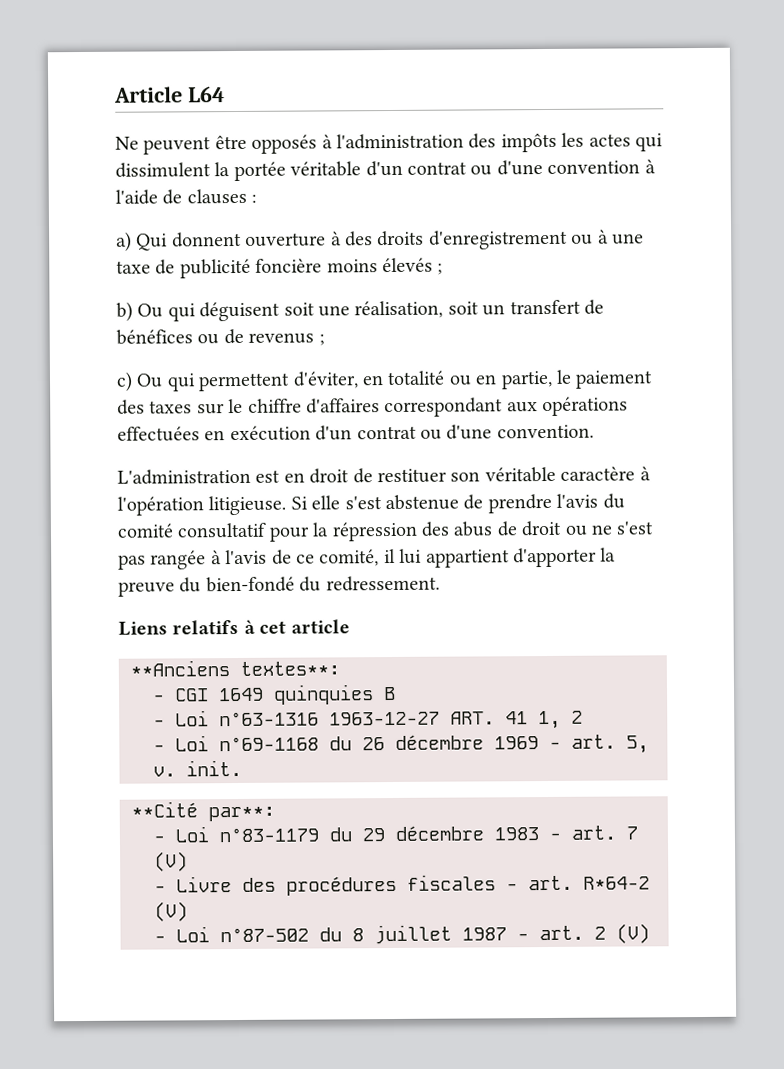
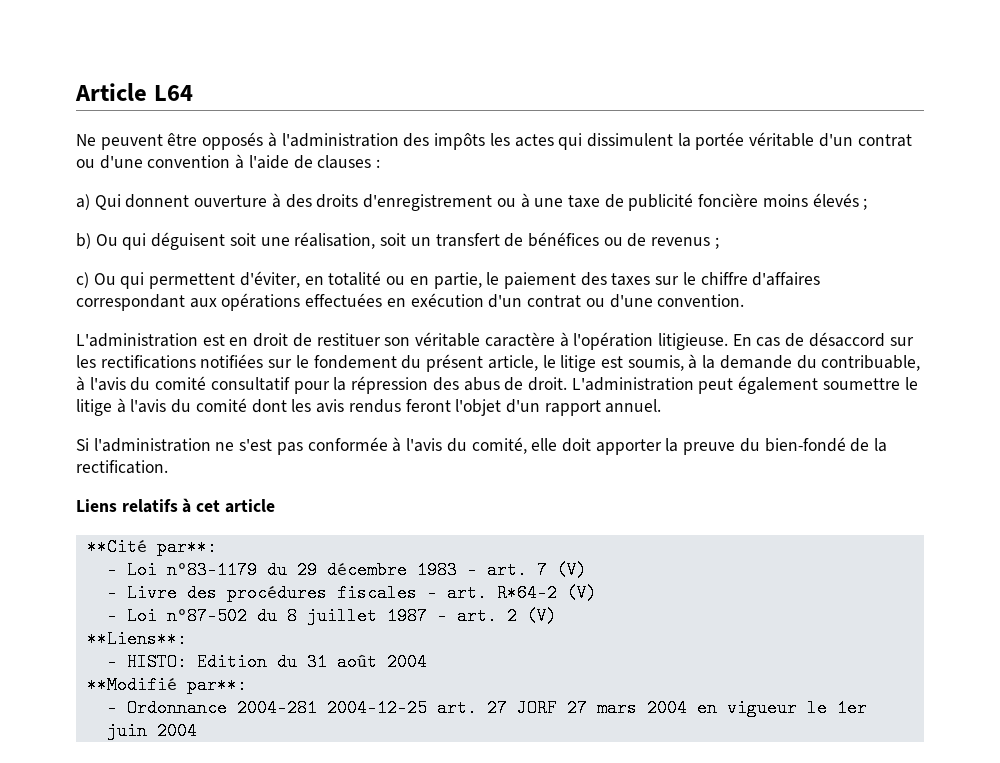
[290,493,552,514] Si elle s'est abstenue de prendre -> [732,332,914,347] [76,354,921,372] [76,376,85,391] En cas de désaccord sur les rectifications notifiées sur le fondement du présent article, le litige est soumis, à la demande du contribuable, à
[521,520,588,537] droit ou -> [527,376,918,394] [76,398,662,416] [76,438,211,452] droit. L'administration peut également soumettre le litige à l'avis du comité dont les avis rendus feront l'objet d'un rapport annuel. // Si l'administration
[150,547,597,570] rangée à l'avis de ce comité, il lui appartient d'apporter -> [307,437,662,455] conformée à l'avis du comité, elle doit apporter
[299,575,440,592] du redressement. -> [850,438,888,452] [76,460,168,474] de la rectification.
[130,660,340,677] [153,684,396,705] [153,710,583,730] [153,734,649,754] [153,759,242,777] // **Anciens textes**: // - CGI 1649 quinquies B // - Loi n°63-1316 1963-12-27 ART. 41 1, 2 // - Loi n°69-1168 du 26 décembre 1969 - art. 5, v. init. -> (275, 506) none
(650, 933) none -> [86,630,187,648] [106,653,427,671] [86,676,247,694] [106,699,867,717] [106,722,197,740] // **Liens**: // - HISTO: Edition du 31 août 2004 // **Modifié par**: // - Ordonnance 2004-281 2004-12-25 art. 27 JORF 27 mars 2004 en vigueur le 1er juin 2004

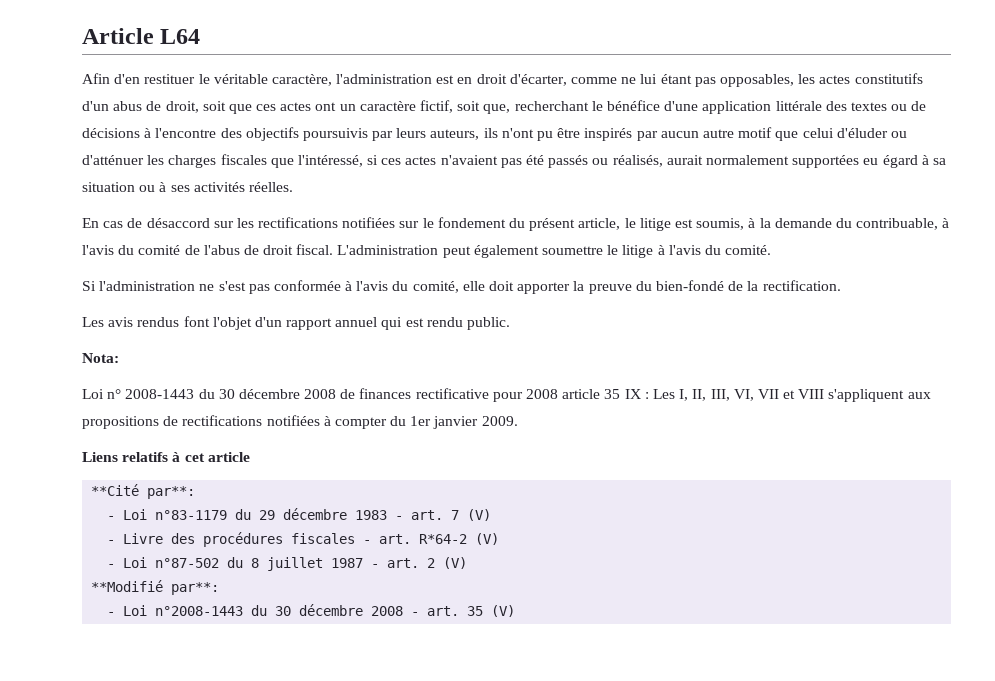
[76,132,912,150] [76,154,381,169] [76,193,868,211] [76,232,719,250] [76,271,821,289] [76,293,745,311] [76,332,728,350] Ne peuvent être opposés à l'administration des impôts les actes qui dissimulent la portée véritable d'un contrat ou d'une convention à l'aide de clauses : // a) Qui donnent ouverture à des droits d'enregistrement ou à une taxe de publicité foncière moins élevés ; // b) Ou qui déguisent soit une réalisation, soit un transfert de bénéfices ou de revenus ; // c) Ou qui permettent d'éviter, en totalité ou en partie, le paiement des taxes sur le chiffre d'affaires correspondant aux opérations effectuées en exécution d'un contrat ou d'une convention. // L'administration est en droit de restituer son véritable caractère à l'opération litigieuse. -> [82,73,923,87] [82,100,927,114] [82,127,907,141] [82,154,946,168] [82,182,293,192] Afin d'en restituer le véritable caractère, l'administration est en droit d'écarter, comme ne lui étant pas opposables, les actes constitutifs d'un abus de droit, soit que ces actes ont un caractère fictif, soit que, recherchant le bénéfice d'une application littérale des textes ou de décisions à l'encontre des objectifs poursuivis par leurs auteurs, ils n'ont pu être inspirés par aucun autre motif que celui d'éluder ou d'atténuer les charges fiscales que l'intéressé, si ces actes n'avaient pas été passés ou réalisés, aurait normalement supportées eu égard à sa situation ou à ses activités réelles. //
[210,376,567,394] consultatif pour la répression des abus de droit. -> [184,244,334,255] de l'abus de droit fiscal.
[195,398,662,416] comité dont les avis rendus feront l'objet d'un rapport annuel. -> [725,245,772,255] comité.
(168, 467) none -> [82,316,511,330] [82,353,119,363] [82,388,931,402] [82,415,518,429] // Les avis rendus font l'objet d'un rapport annuel qui est rendu public. // Nota: // Loi n° 2008-1443 du 30 décembre 2008 de finances rectificative pour 2008 article 35 IX : Les I, II, III, VI, VII et VIII s'appliquent aux propositions de rectifications notifiées à compter du 1er janvier 2009.
[86,630,187,648] [106,653,427,671] [86,676,247,694] [106,699,867,717] [106,722,197,740] **Liens**: // - HISTO: Edition du 31 août 2004 // **Modifié par**: // - Ordonnance 2004-281 2004-12-25 art. 27 JORF 27 mars 2004 en vigueur le 1er juin 2004 -> [91,580,220,595] [107,604,516,617] **Modifié par**: // - Loi n°2008-1443 du 30 décembre 2008 - art. 35 (V)

